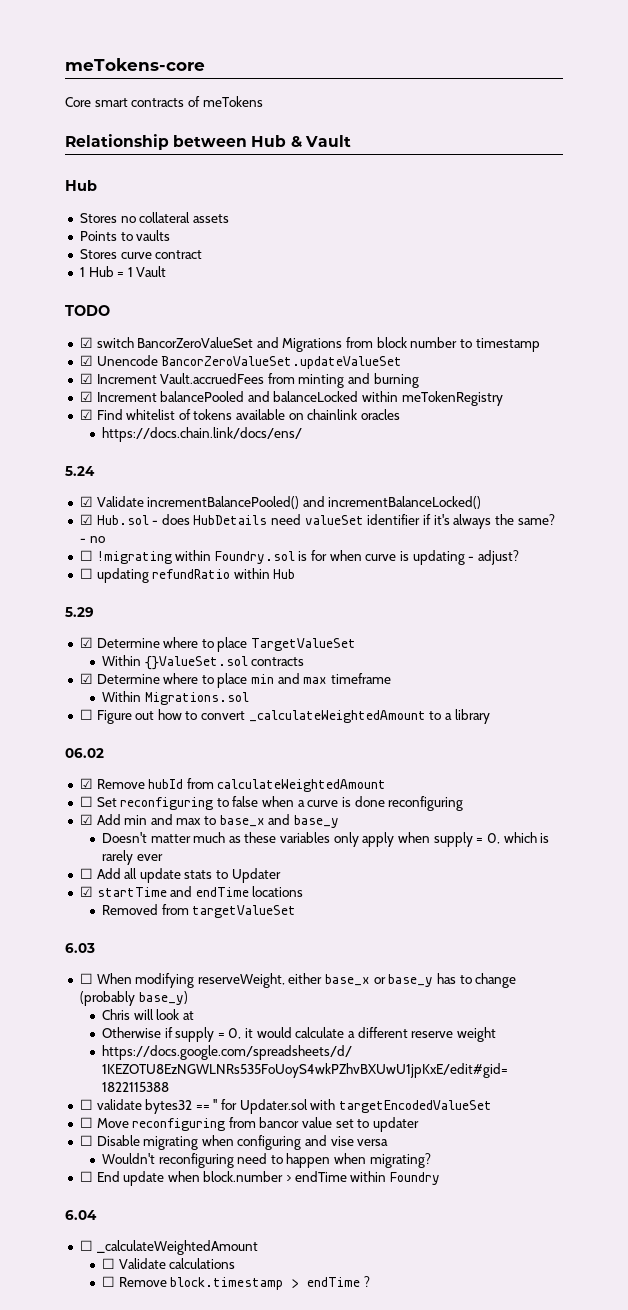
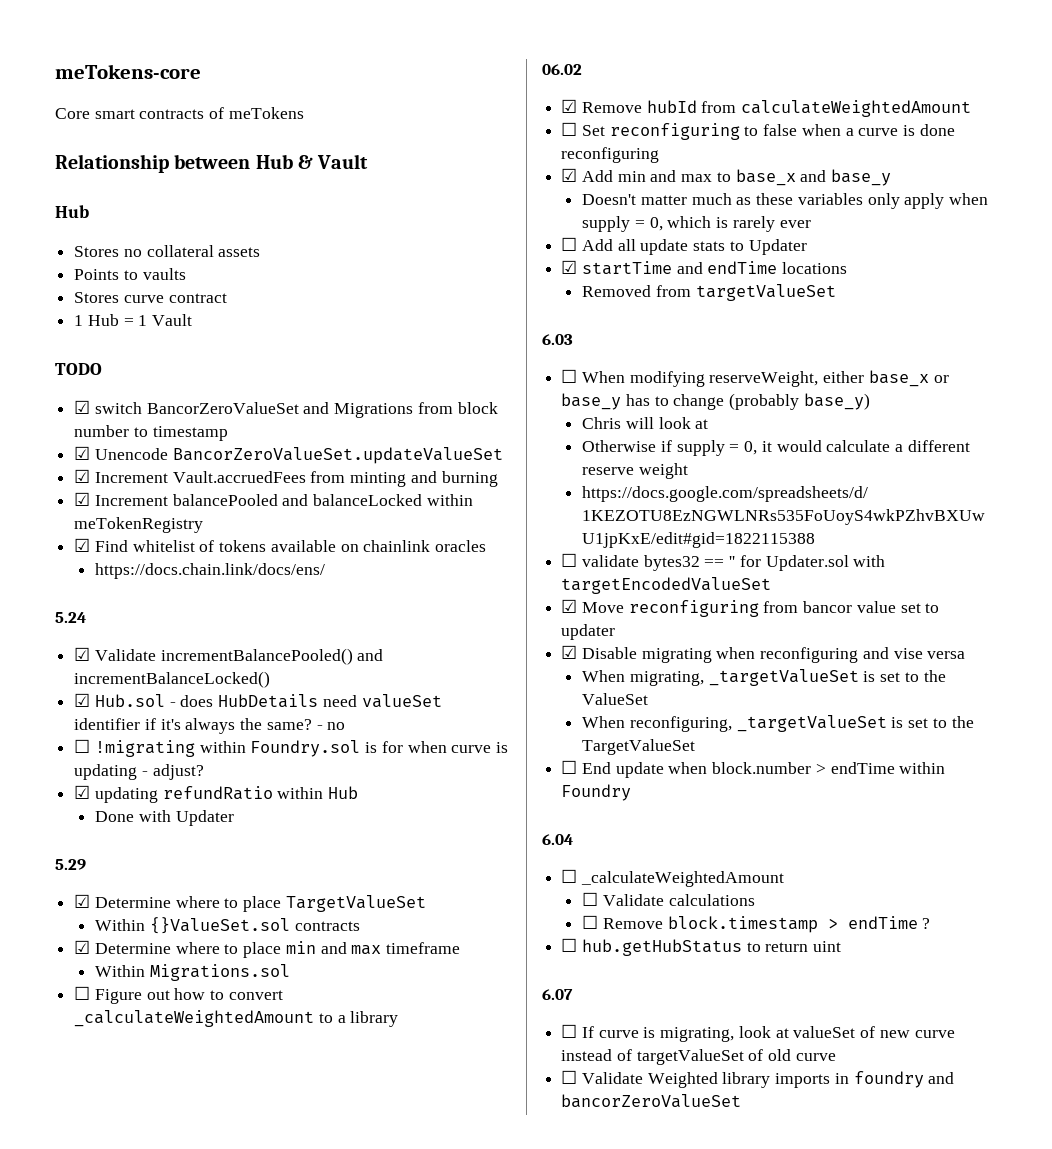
[79,568,93,579] ☐ -> [74,785,91,799] ☑
(296, 574) none -> [95,810,234,826] // Done with Updater
[79,1117,93,1128] ☐ -> [561,599,578,613] ☑
[79,1135,93,1146] ☐ -> [561,645,578,659] ☑
[237,1135,302,1150] configuring -> [760,647,859,663] reconfiguring
[101,1153,431,1168] Wouldn't reconfiguring need to happen when migrating? -> [582,669,946,686] [582,693,649,705] [582,715,974,732] [582,739,696,755] When migrating, _targetValueSet is set to the ValueSet // When reconfiguring, _targetValueSet is set to the TargetValueSet
(370, 1281) none -> [561,938,842,956] [542,989,573,1000] [561,1024,955,1042] [561,1049,836,1065] [561,1070,955,1088] [561,1094,742,1108] // ☐ hub.getHubStatus to return uint // 6.07 // ☐ If curve is migrating, look at valueSet of new curve instead of targetValueSet of old curve // ☐ Validate Weighted library imports in foundry and bancorZeroValueSet

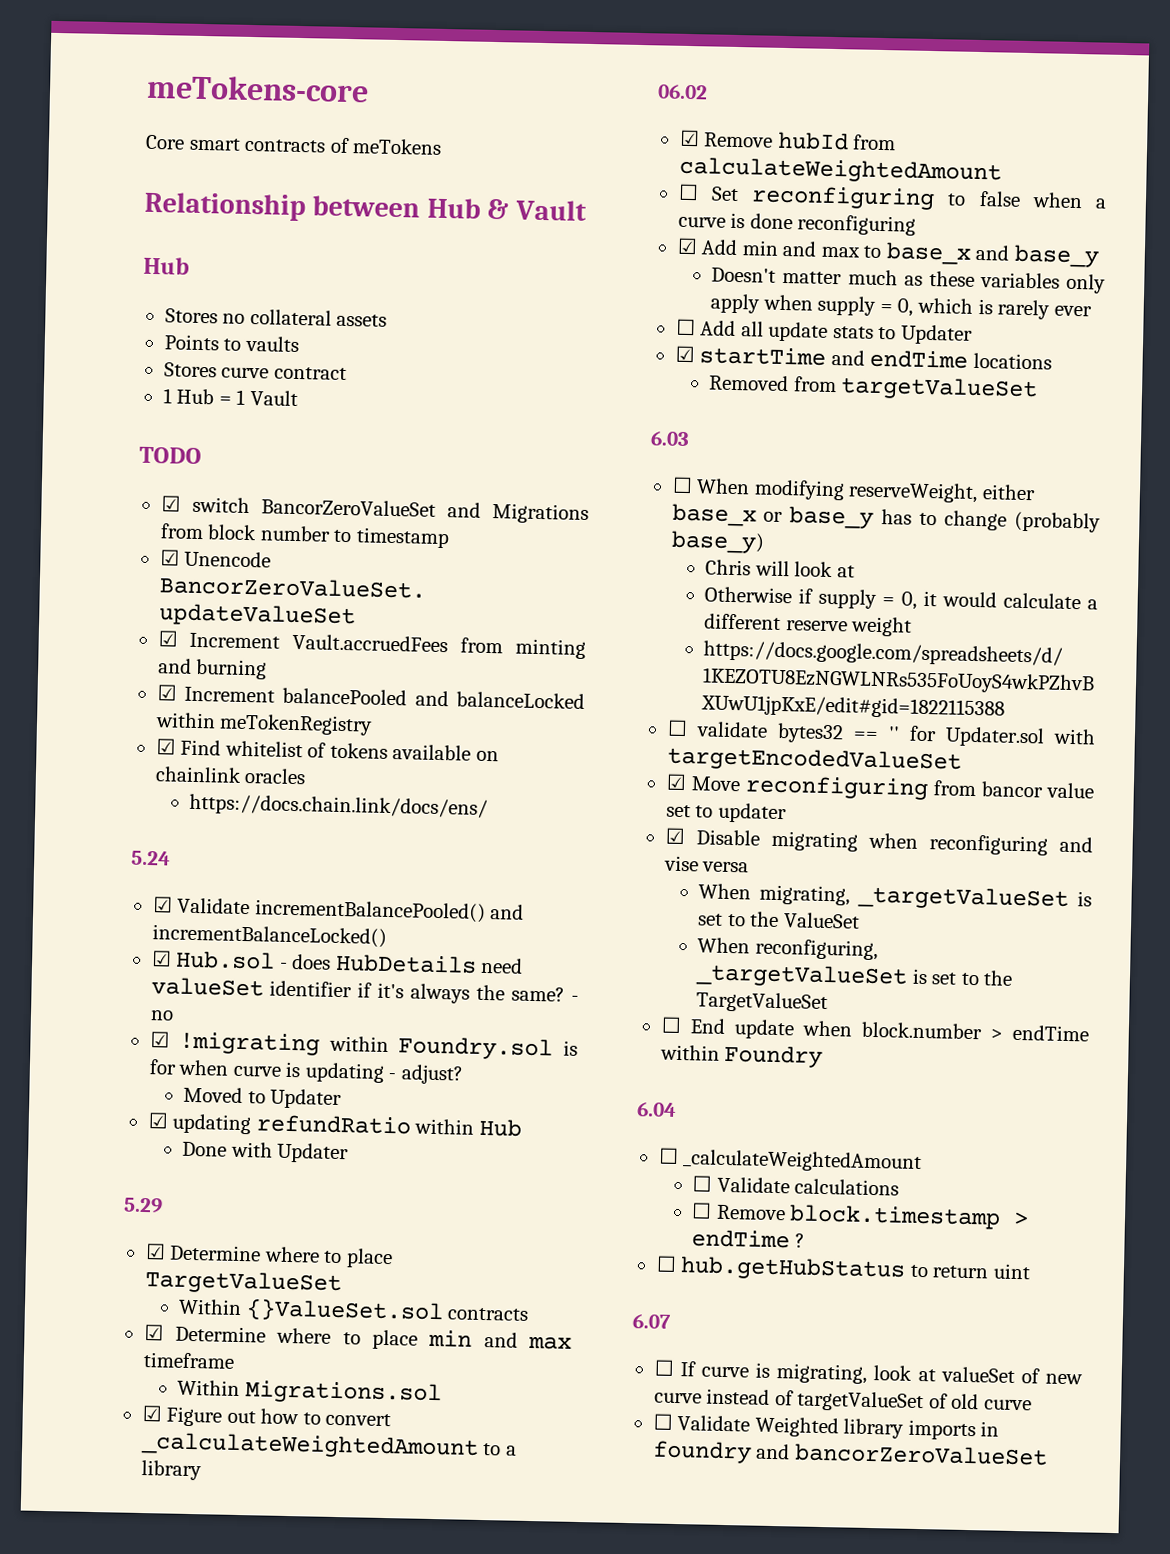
[74,739,91,753] ☐ -> [149,1031,170,1048] ☑
(204, 772) none -> [183,1086,343,1110] // Moved to Updater
[74,986,91,1000] ☐ -> [141,1405,162,1422] ☑

